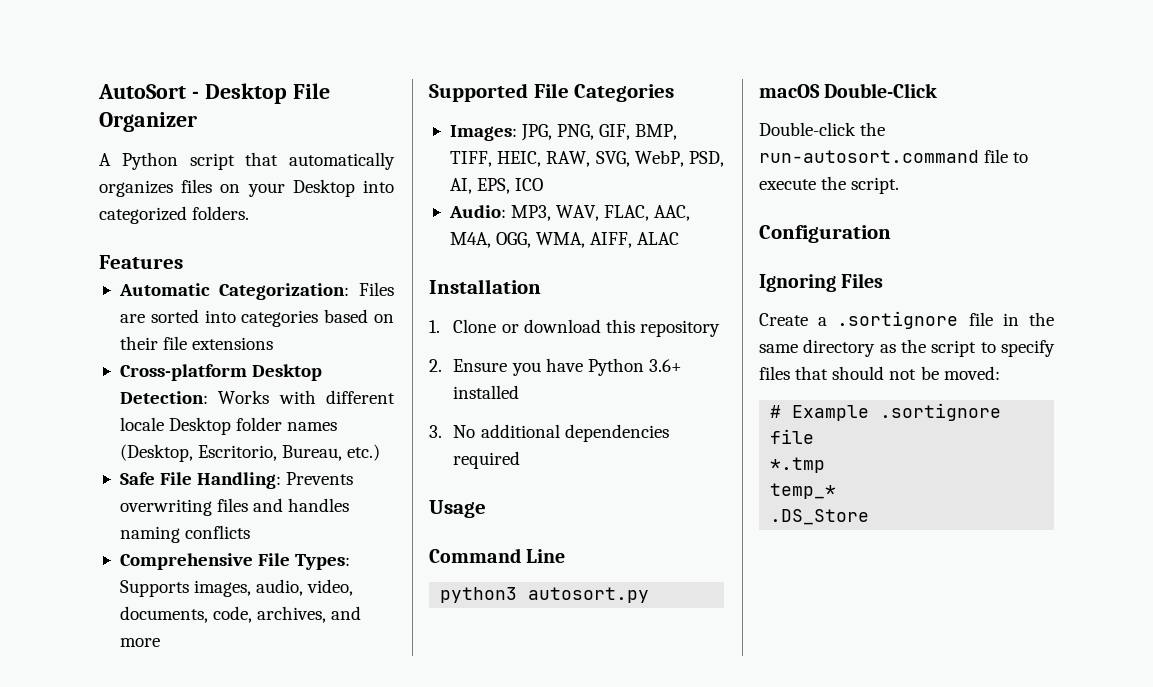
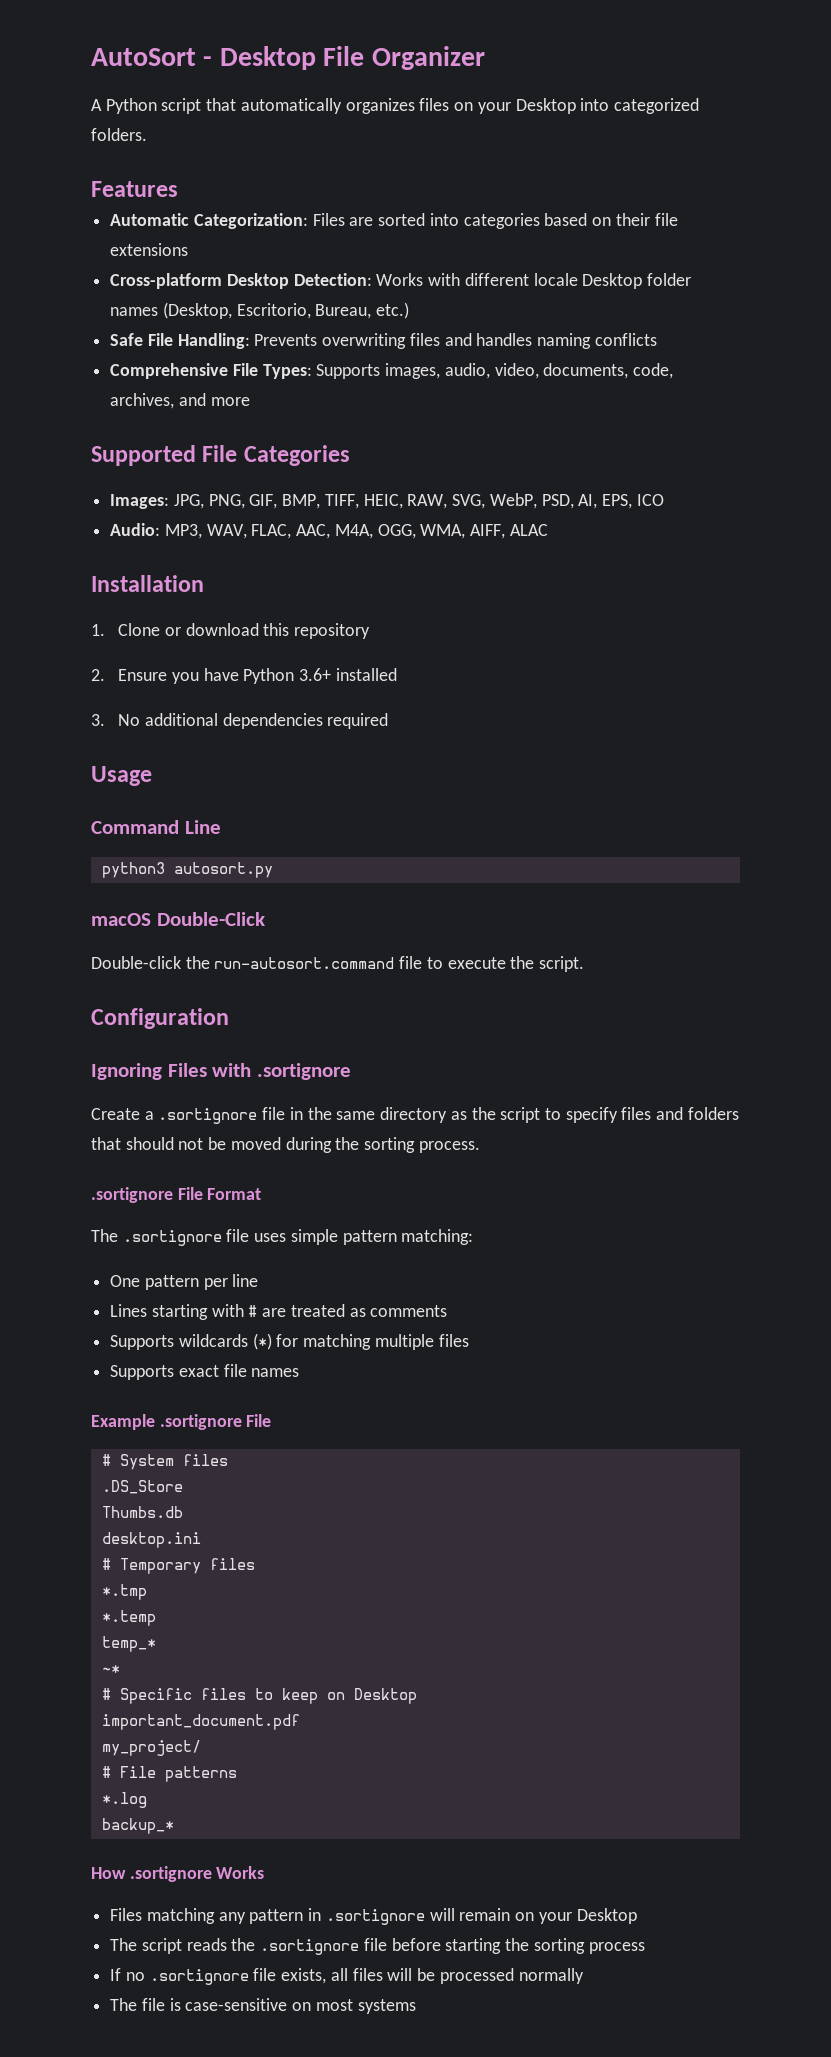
(884, 280) none -> [212,1063,351,1080] with .sortignore
(790, 373) none -> [656,1107,739,1120] and folders
[943,366,1000,380] [770,403,1002,421] [770,429,815,444] moved: // # Example .sortignore file -> [230,1137,480,1153] [91,1187,262,1203] [91,1229,474,1246] [110,1274,259,1290] [110,1304,448,1320] [110,1333,469,1350] [110,1364,300,1380] [91,1414,272,1430] [101,1454,228,1470] [101,1480,183,1494] [101,1506,183,1518] [101,1532,201,1548] [101,1558,255,1574] moved during the sorting process. // .sortignore File Format // The .sortignore file uses simple pattern matching: // One pattern per line // Lines starting with # are treated as comments // Supports wildcards (*) for matching multiple files // Supports exact file names // Example .sortignore File // # System files // .DS_Store // Thumbs.db // desktop.ini // # Temporary files
(826, 465) none -> [101,1610,156,1626] // *.temp
[770,509,870,525] .DS_Store -> [101,1665,120,1674] [101,1688,417,1704] [101,1714,300,1730] [101,1740,201,1756] [101,1766,237,1782] [101,1792,147,1808] [101,1818,174,1834] [91,1866,265,1882] [110,1908,637,1925] [110,1938,645,1955] [110,1968,584,1985] [110,1998,416,2014] ~* // # Specific files to keep on Desktop // important_document.pdf // my_project/ // # File patterns // *.log // backup_* // How .sortignore Works // Files matching any pattern in .sortignore will remain on your Desktop // The script reads the .sortignore file before starting the sorting process // If no .sortignore file exists, all files will be processed normally // The file is case-sensitive on most systems

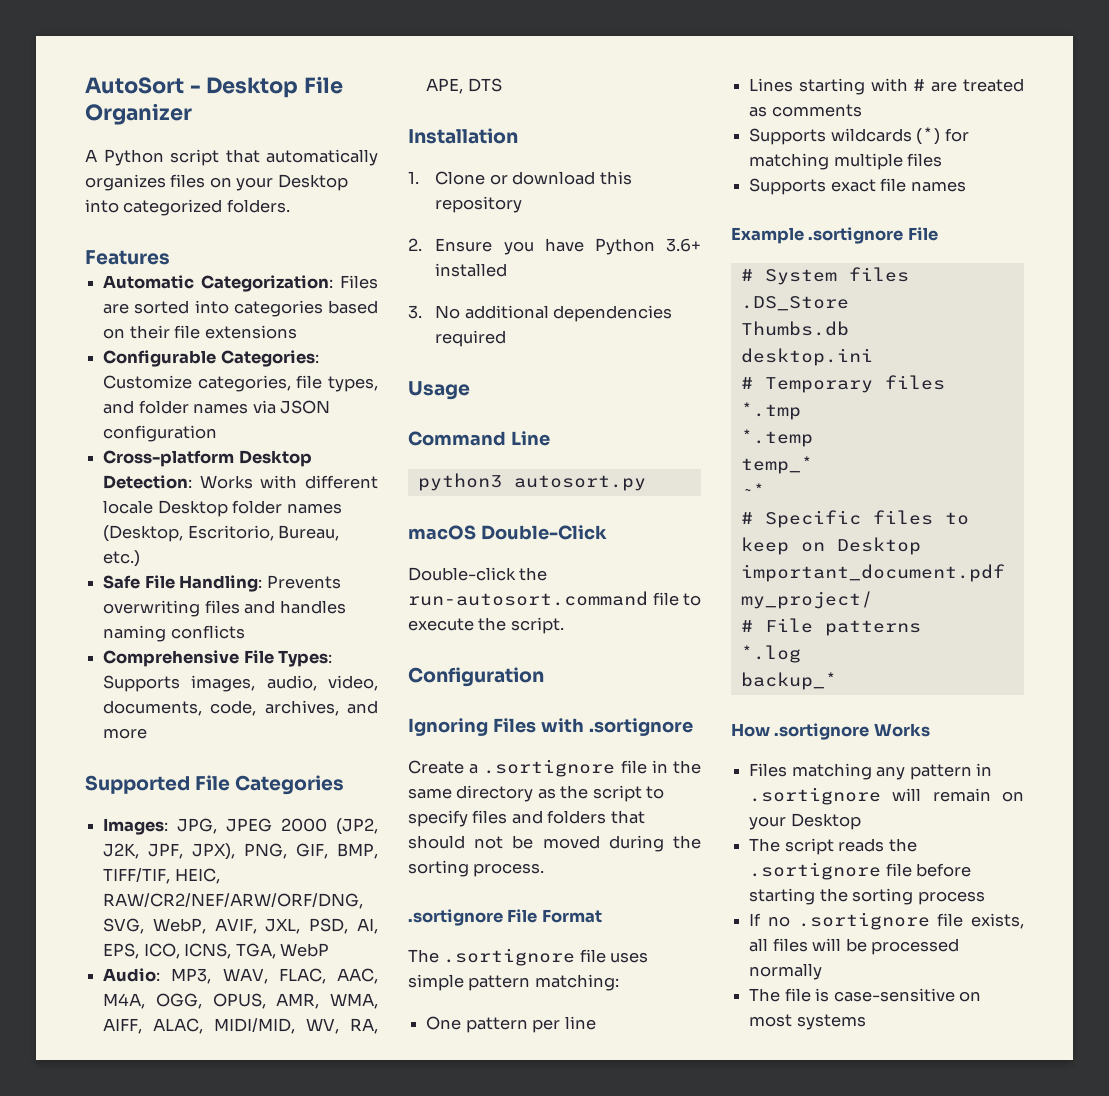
(189, 249) none -> [103,350,319,367] [103,375,378,392] [103,400,330,414] [103,425,218,442] // Configurable Categories: Customize categories, file types, and folder names via JSON configuration
[208,493,664,509] PNG, GIF, BMP, TIFF, HEIC, RAW, SVG, WebP, PSD, AI, EPS, ICO -> [226,818,378,835] [103,843,378,860] [103,868,220,884] [103,893,364,909] [103,918,378,934] [103,943,329,959] JPEG 2000 (JP2, J2K, JPF, JPX), PNG, GIF, BMP, TIFF/TIF, HEIC, RAW/CR2/NEF/ARW/ORF/DNG, SVG, WebP, AVIF, JXL, PSD, AI, EPS, ICO, ICNS, TGA, WebP
[420,524,548,539] WMA, AIFF, ALAC -> [212,993,378,1009] [103,1018,379,1034] [426,78,502,94] OPUS, AMR, WMA, AIFF, ALAC, MIDI/MID, WV, RA, APE, DTS

